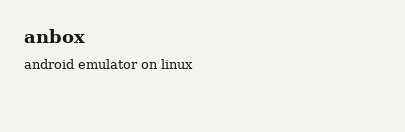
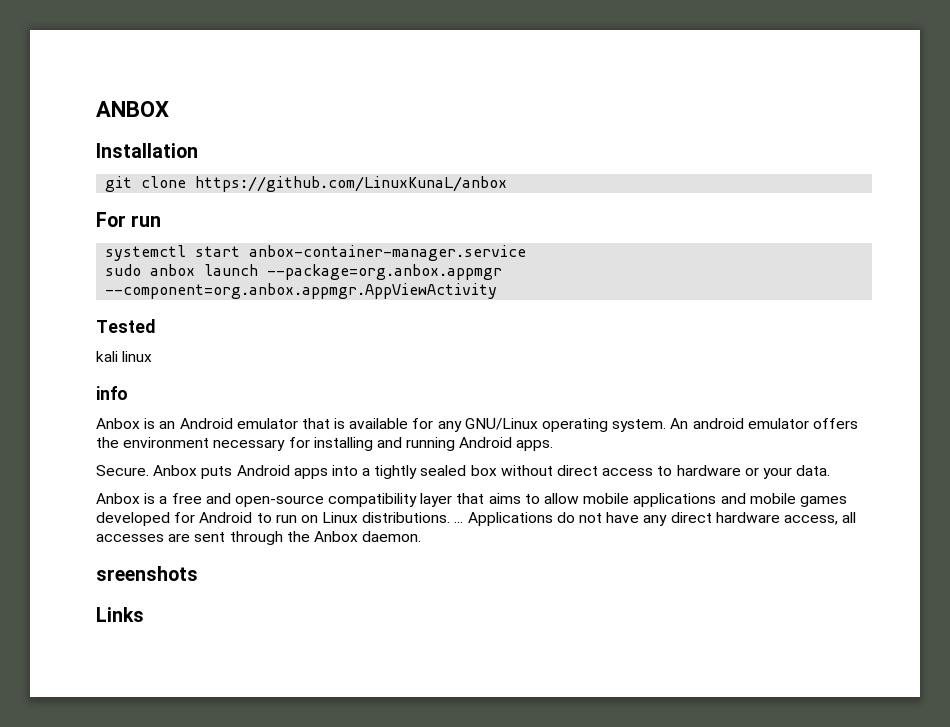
[24,29,85,43] [24,59,193,69] anbox // android emulator on linux -> [96,101,169,117] [96,143,198,158] [105,176,508,192] [96,212,162,227] [105,245,527,261] [105,264,503,280] [105,283,498,299] [96,319,155,333] [96,351,153,362] [96,386,128,400] [96,418,858,432] [96,437,554,451] [96,465,831,479] [96,493,847,507] [96,512,857,526] [96,531,422,545] [96,566,198,581] [96,607,144,622] ANBOX // Installation // git clone https://github.com/LinuxKunaL/anbox // For run // systemctl start anbox-container-manager.service // sudo anbox launch --package=org.anbox.appmgr --component=org.anbox.appmgr.AppViewActivity // Tested // kali linux // info // Anbox is an Android emulator that is available for any GNU/Linux operating system. An android emulator offers the environment necessary for installing and running Android apps. // Secure. Anbox puts Android apps into a tightly sealed box without direct access to hardware or your data. // Anbox is a free and open-source compatibility layer that aims to allow mobile applications and mobile games developed for Android to run on Linux distributions. ... Applications do not have any direct hardware access, all accesses are sent through the Anbox daemon. // sreenshots // Links

